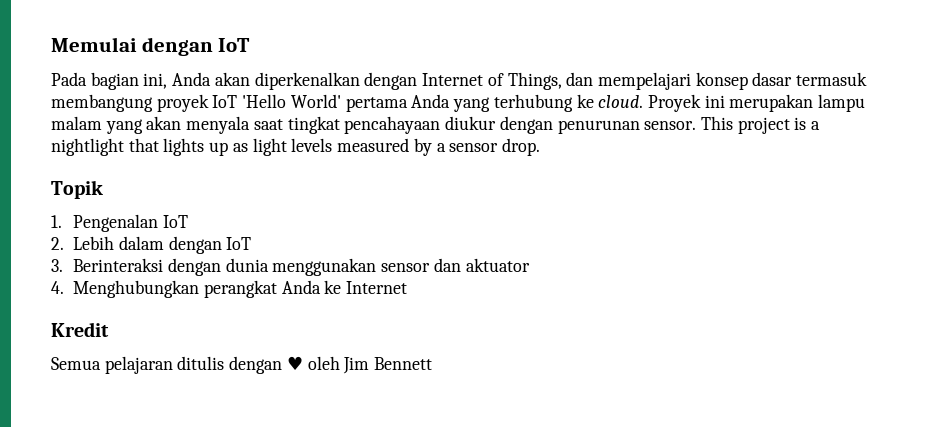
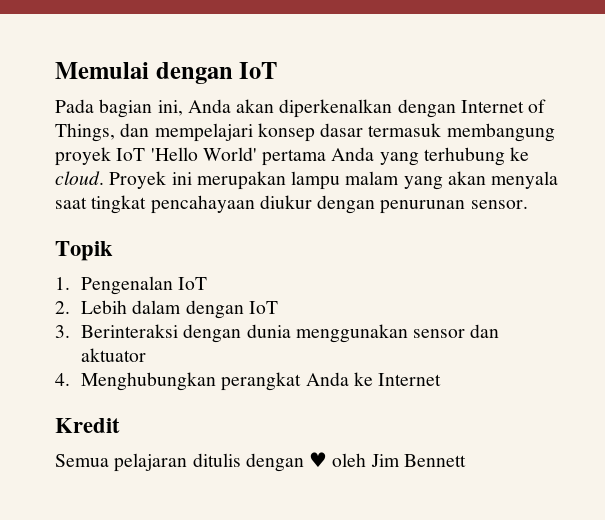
[700,116,821,134] [51,138,540,156] This project is a nightlight that lights up as light levels measured by a sensor drop. -> (528, 204) none

